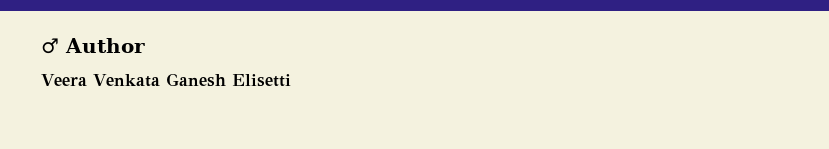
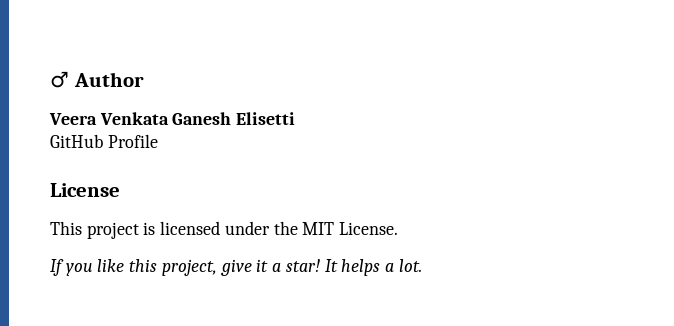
(291, 80) none -> [50,134,158,148] [50,183,120,197] [50,221,399,239] [50,259,422,276] // GitHub Profile // License // This project is licensed under the MIT License. // If you like this project, give it a star! It helps a lot.

